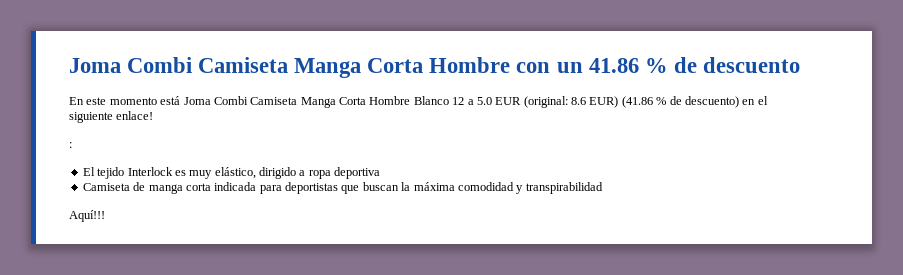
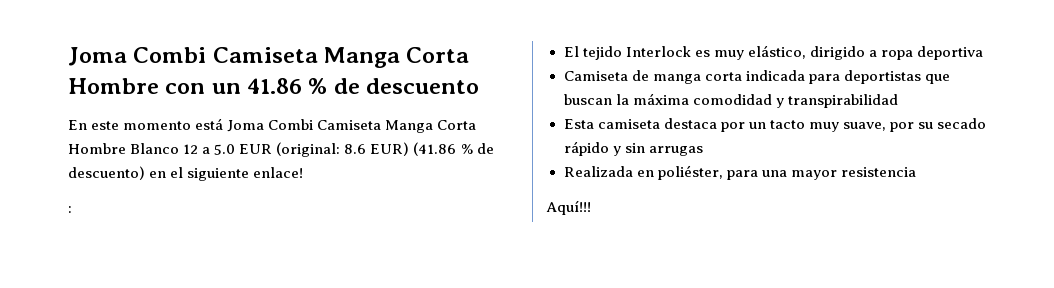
(603, 188) none -> [563,118,986,132] [563,141,703,156] [563,165,916,180] // Esta camiseta destaca por un tacto muy suave, por su secado rápido y sin arrugas // Realizada en poliéster, para una mayor resistencia

